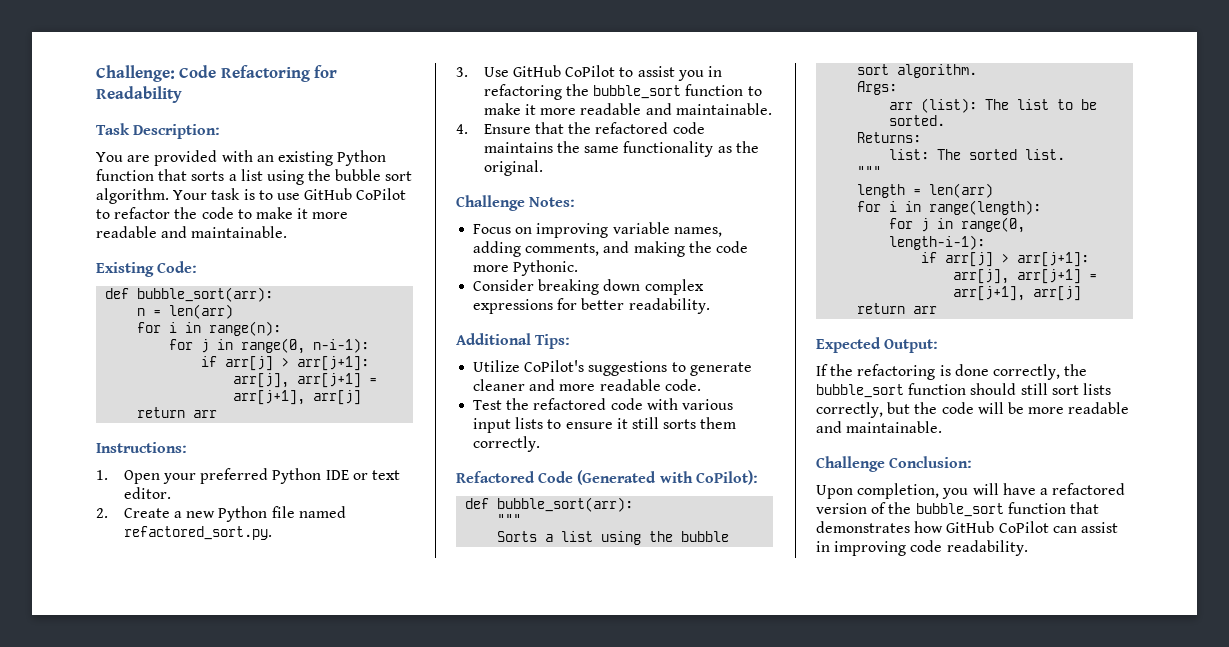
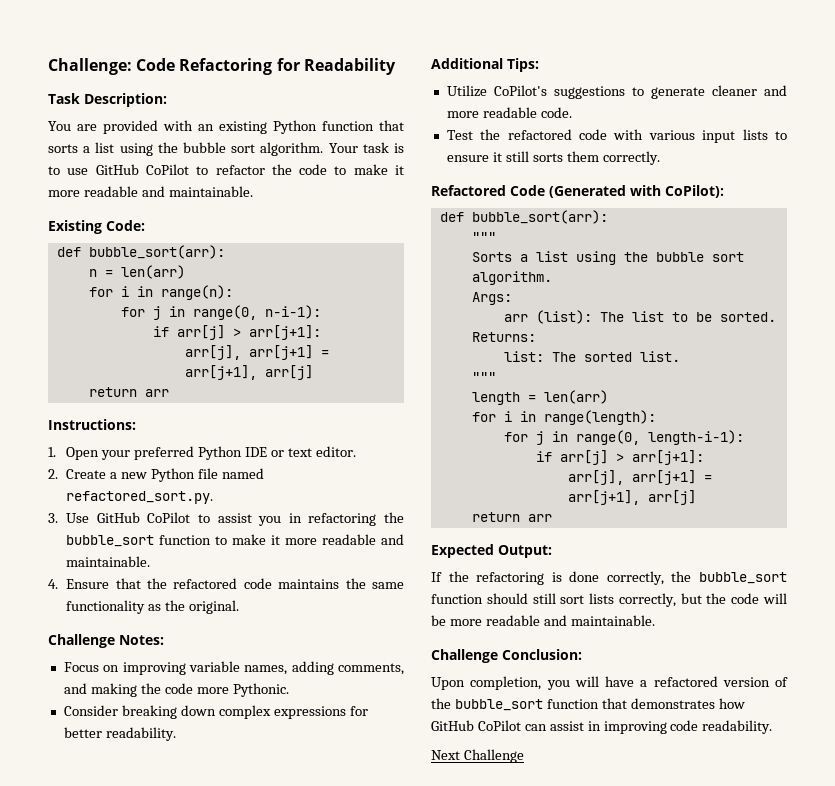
(1028, 548) none -> [431,749,524,763] // Next Challenge

